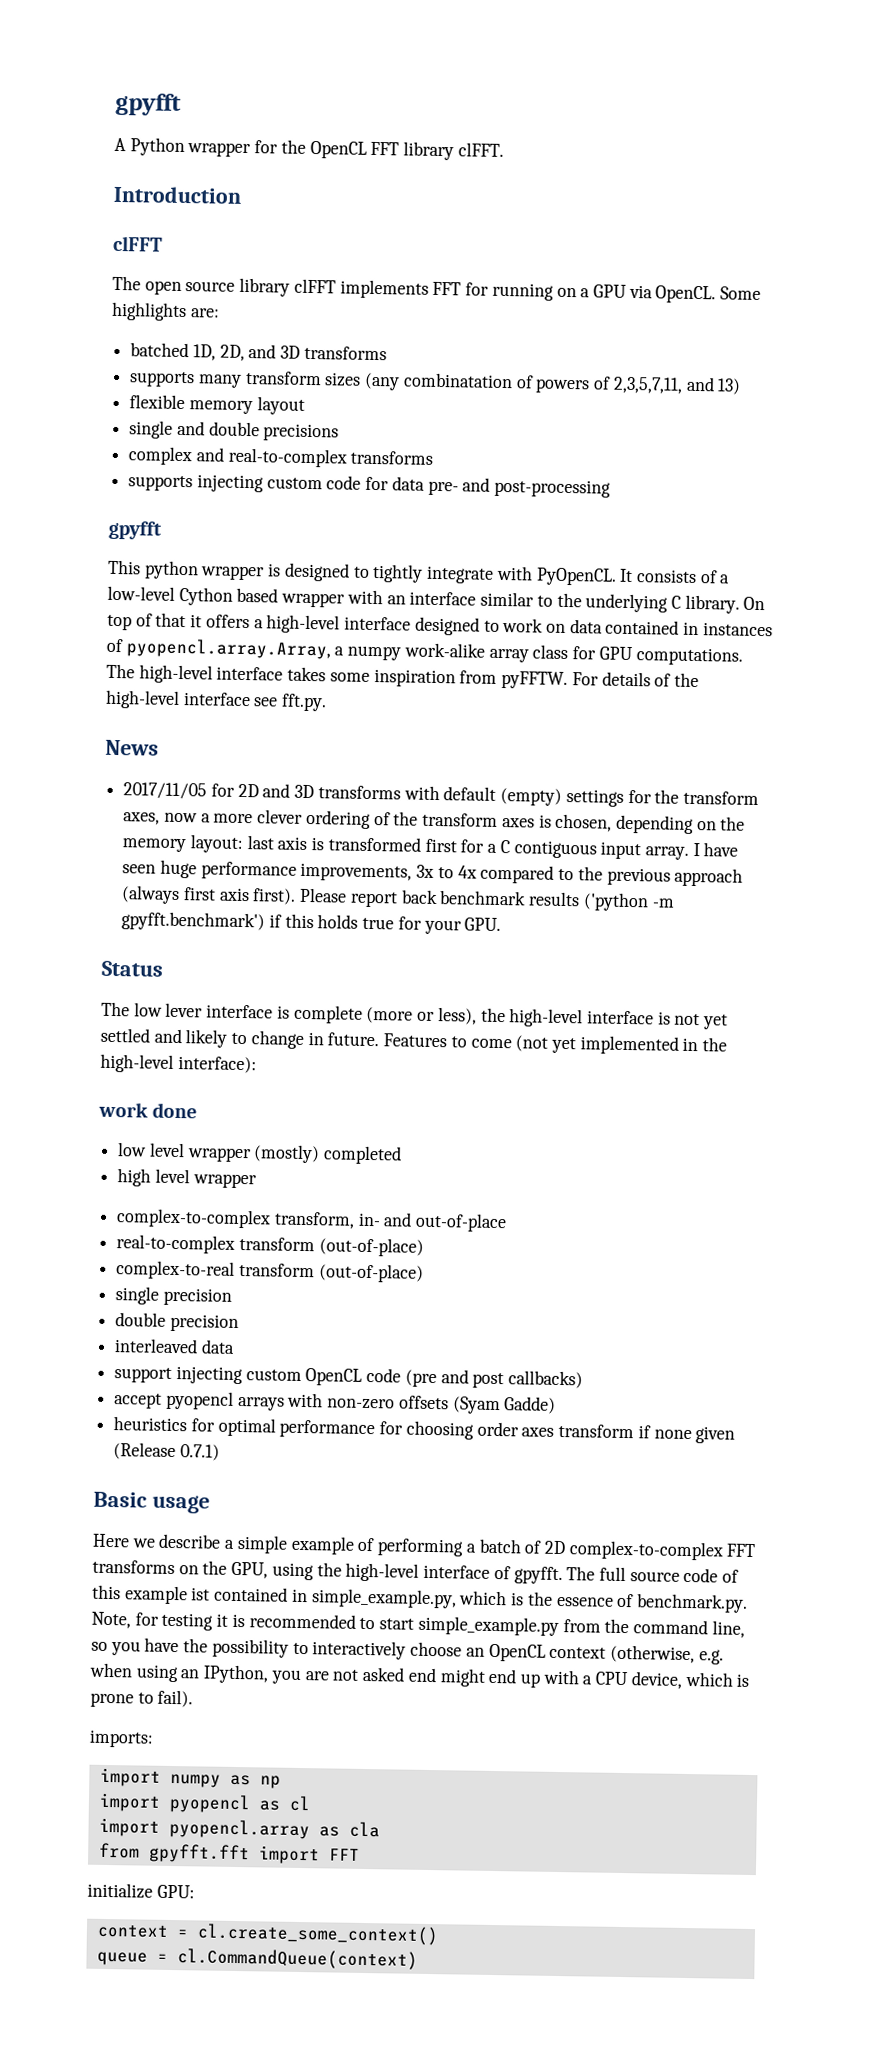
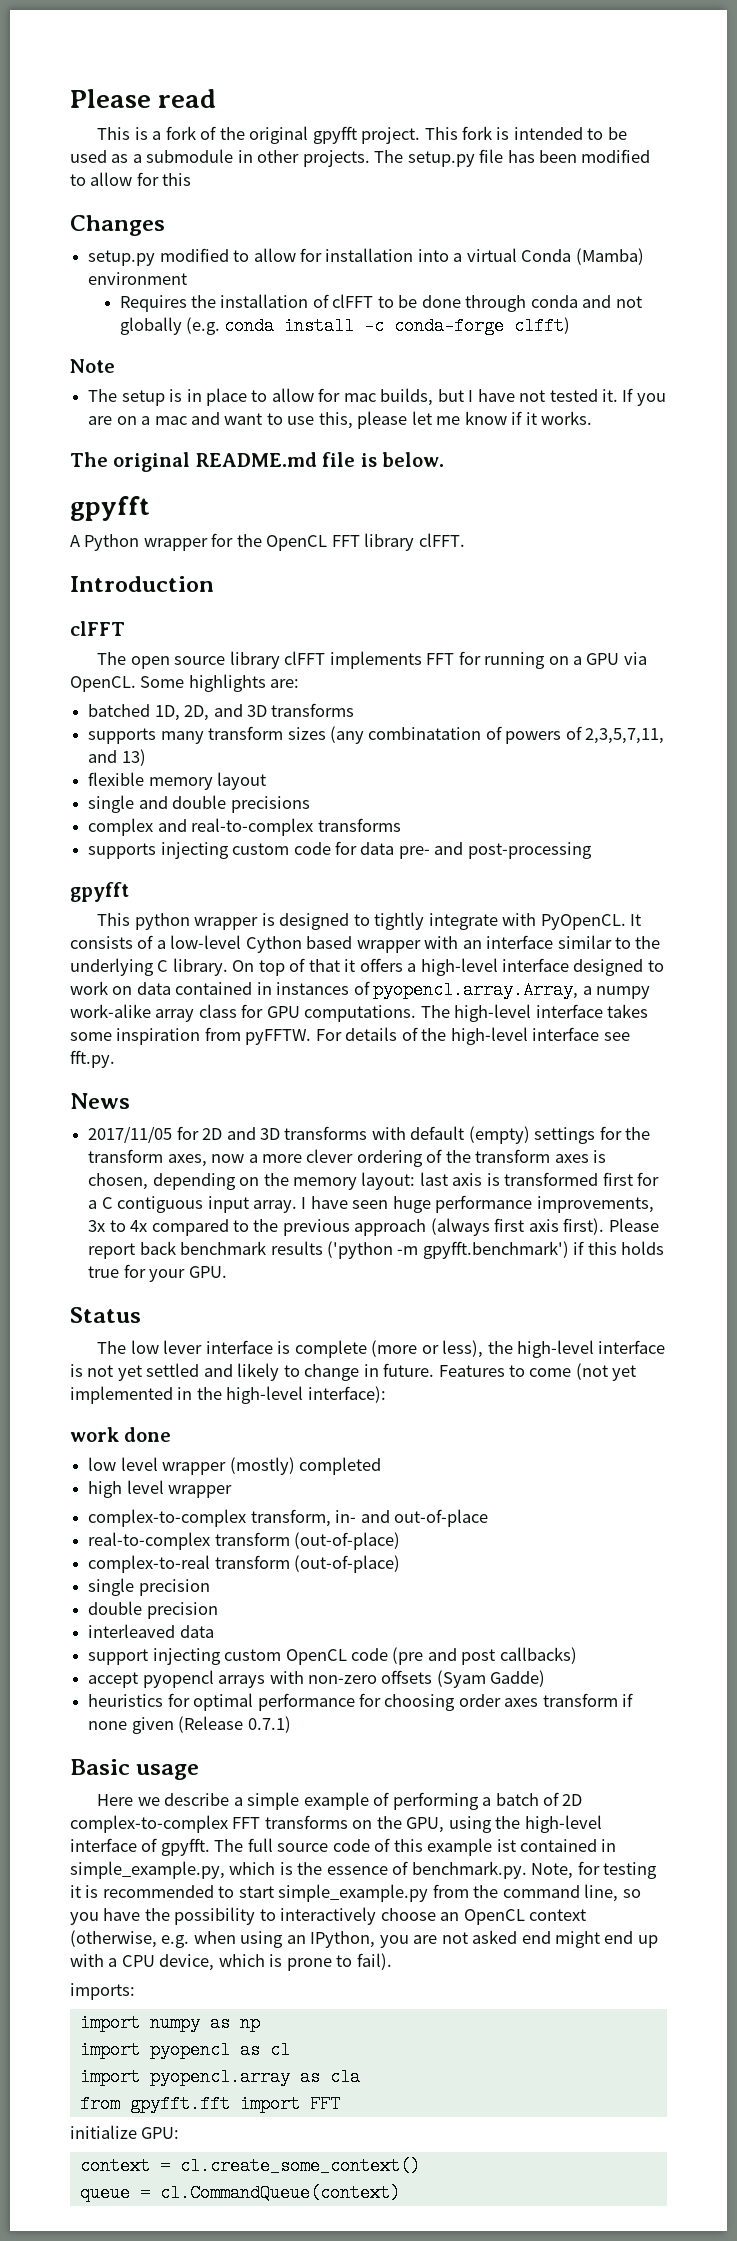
(115, 104) none -> [70,89,217,108] [97,126,627,144] [70,149,651,167] [70,172,192,186] [70,215,165,236] [88,248,644,266] [88,272,188,285] [119,294,642,312] [119,317,571,335] [70,359,115,373] [88,388,666,406] [88,411,592,429] [70,452,444,472] Please read // This is a fork of the original gpyfft project. This fork is intended to be used as a submodule in other projects. The setup.py file has been modified to allow for this // Changes // setup.py modified to allow for installation into a virtual Conda (Mamba) environment // Requires the installation of clFFT to be done through conda and not globally (e.g. conda install -c conda-forge clfft) // Note // The setup is in place to allow for mac builds, but I have not tested it. If you are on a mac and want to use this, please let me know if it works. // The original README.md file is below. //

